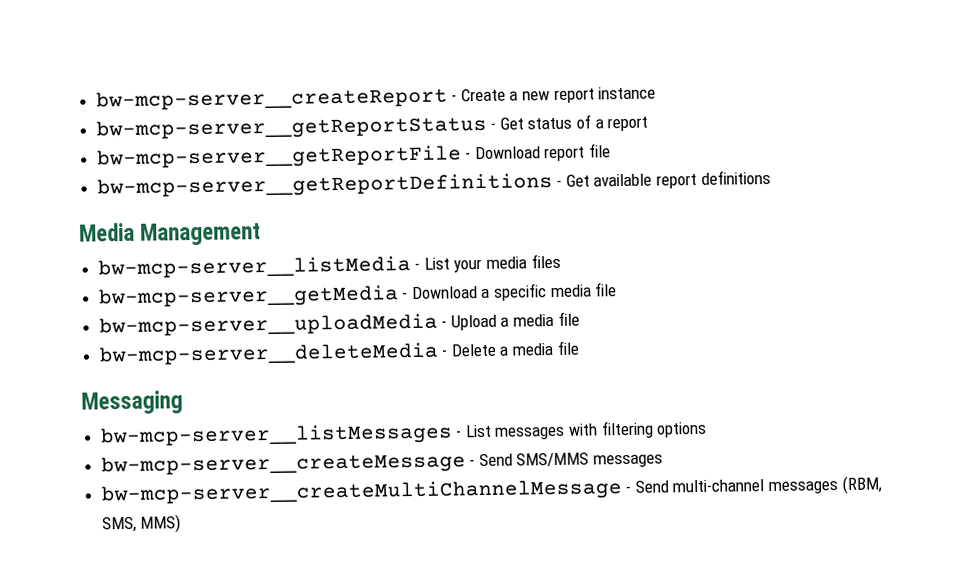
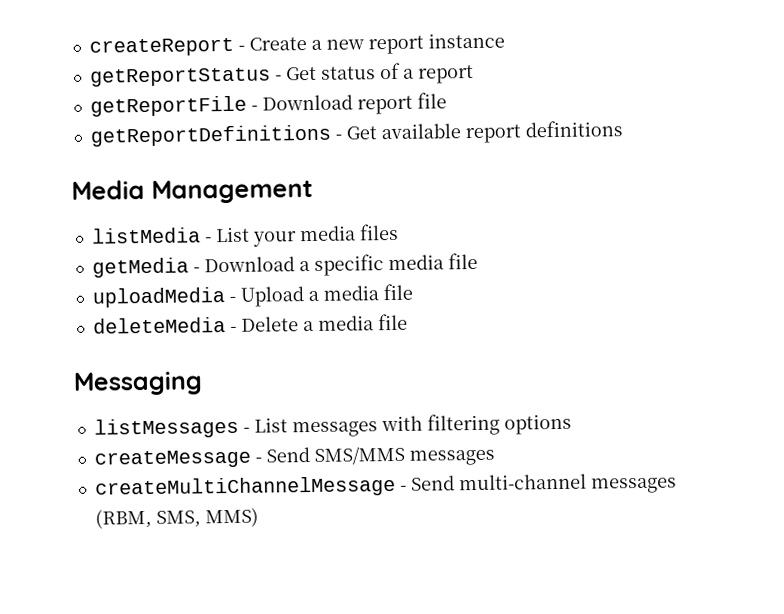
[95,87,448,111] bw-mcp-server__createReport -> [88,37,234,57] createReport
[95,115,487,141] bw-mcp-server__getReportStatus -> [89,67,271,87] getReportStatus
[96,145,462,170] bw-mcp-server__getReportFile -> [89,95,247,117] getReportFile
[96,173,553,199] bw-mcp-server__getReportDefinitions -> [89,124,332,147] getReportDefinitions
[97,256,411,279] bw-mcp-server__listMedia -> [91,227,201,244] listMedia
[98,285,399,309] bw-mcp-server__getMedia -> [91,257,189,278] getMedia
[98,313,438,337] bw-mcp-server__uploadMedia -> [91,287,225,308] uploadMedia
[98,342,439,366] bw-mcp-server__deleteMedia -> [92,317,226,334] deleteMedia
[99,423,453,448] bw-mcp-server__listMessages -> [93,417,239,439] listMessages
[100,452,466,477] bw-mcp-server__createMessage -> [93,449,251,469] createMessage
[100,479,622,506] bw-mcp-server__createMultiChannelMessage -> [94,475,396,499] createMultiChannelMessage

